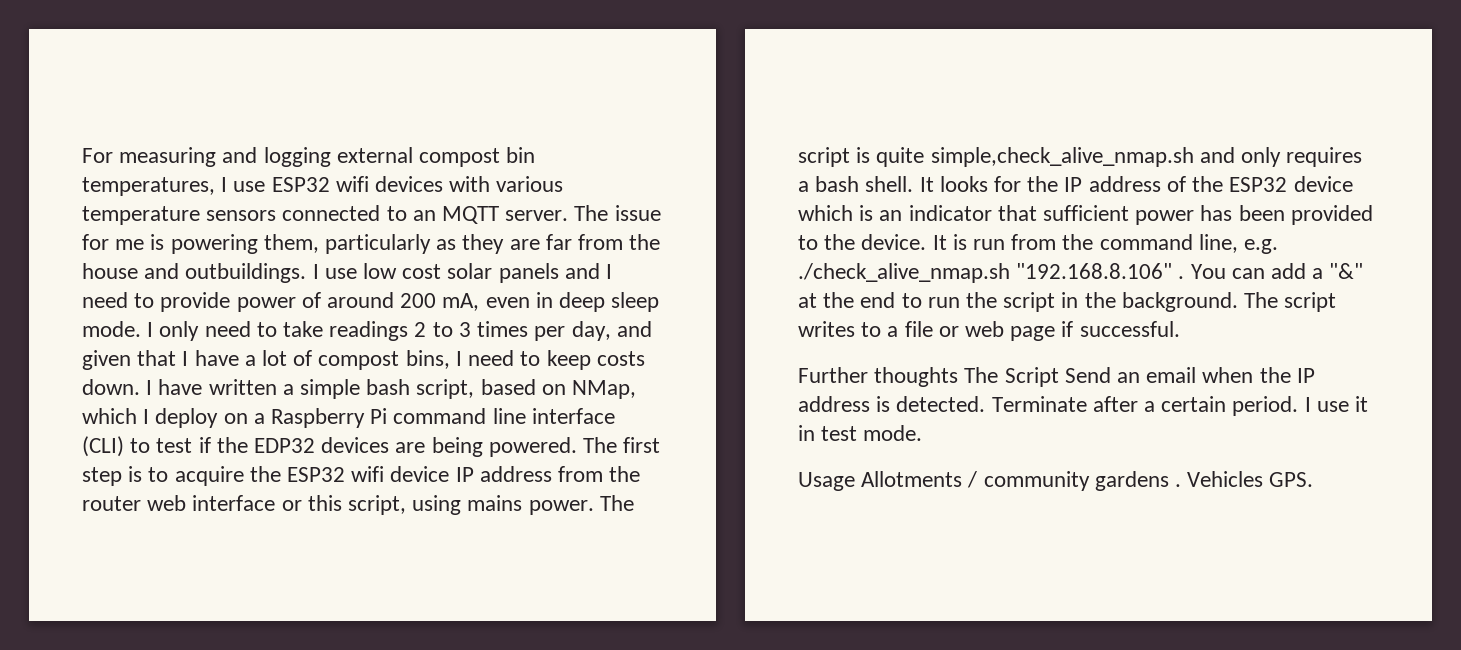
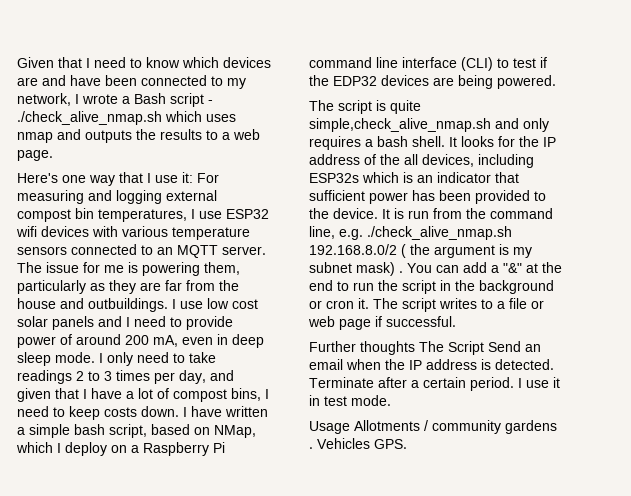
(82, 155) none -> [17,57,271,68] [17,75,246,89] [17,93,213,107] [17,111,236,125] [17,129,260,143] [17,150,53,161] [17,172,193,186] Given that I need to know which devices are and have been connected to my network, I wrote a Bash script - ./check_alive_nmap.sh which uses nmap and outputs the results to a web page. // Here's one way that I use it:
[583,437,661,453] [82,466,641,486] [82,495,594,515] The first step is to acquire the ESP32 wifi device IP address from the router web interface or this script, using mains power. -> (556, 82) //
[1229,176,1353,192] ESP32 device -> [404,154,534,168] [309,173,359,183] all devices, including ESP32s
[1016,263,1173,279] "192.168.8.106" -> [309,244,532,258] [309,262,395,276] 192.168.8.0/2 ( the argument is my subnet mask)
[1121,292,1238,312] background. -> [479,280,554,294] [309,298,369,309] background or cron it.

